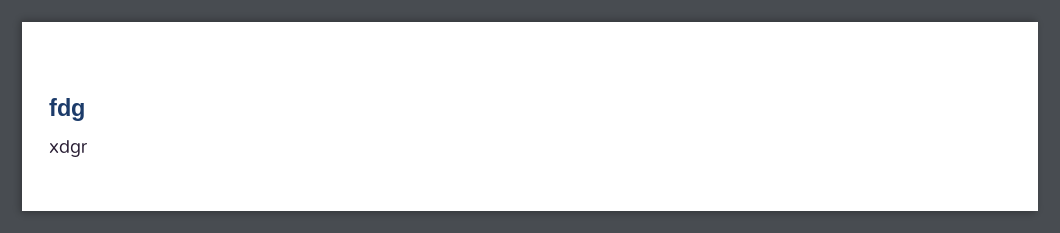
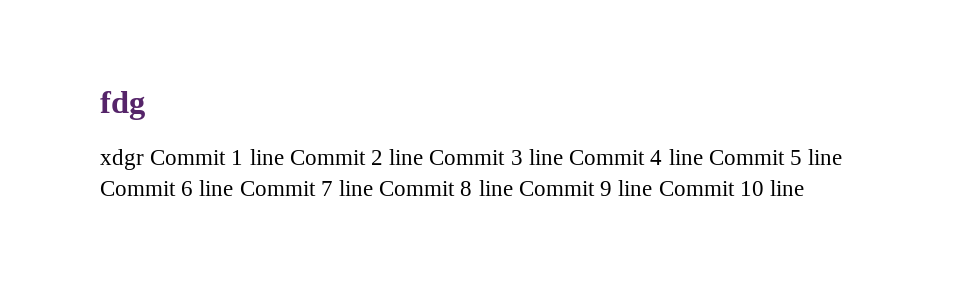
(88, 148) none -> [150,149,843,165] [100,180,804,196] Commit 1 line Commit 2 line Commit 3 line Commit 4 line Commit 5 line Commit 6 line Commit 7 line Commit 8 line Commit 9 line Commit 10 line

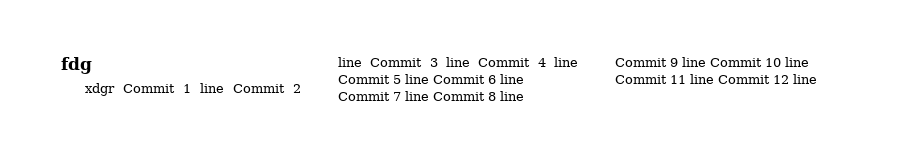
(804, 188) none -> [615,74,817,84] Commit 11 line Commit 12 line

